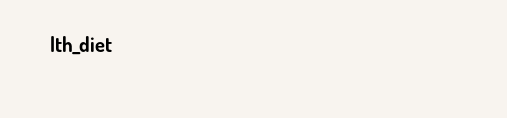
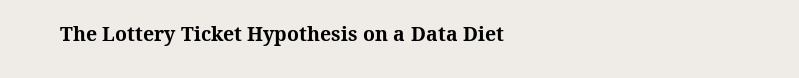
[50,36,112,55] lth_diet -> [60,26,504,46] The Lottery Ticket Hypothesis on a Data Diet

